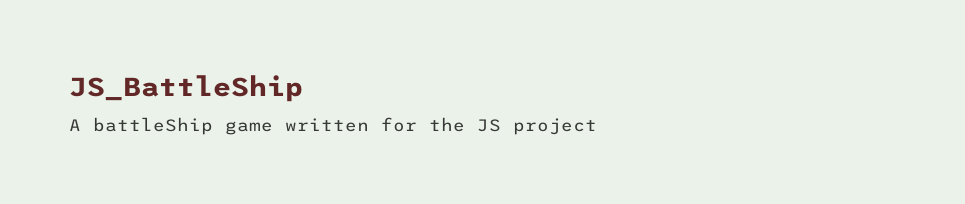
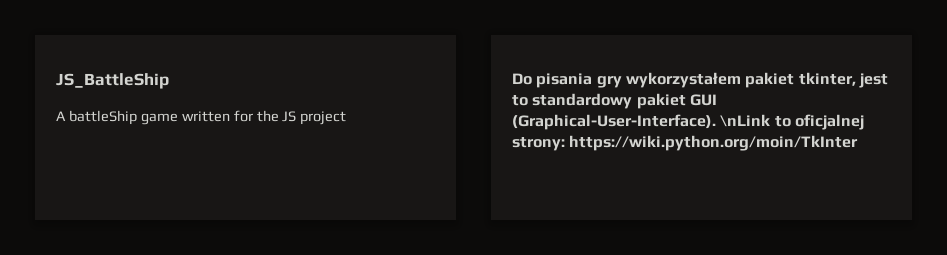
(597, 126) none -> [512,72,888,88] [512,93,717,109] [512,114,864,130] [512,135,859,151] // Do pisania gry wykorzystałem pakiet tkinter, jest to standardowy pakiet GUI (Graphical-User-Interface). \nLink to oficjalnej strony: https://wiki.python.org/moin/TkInter

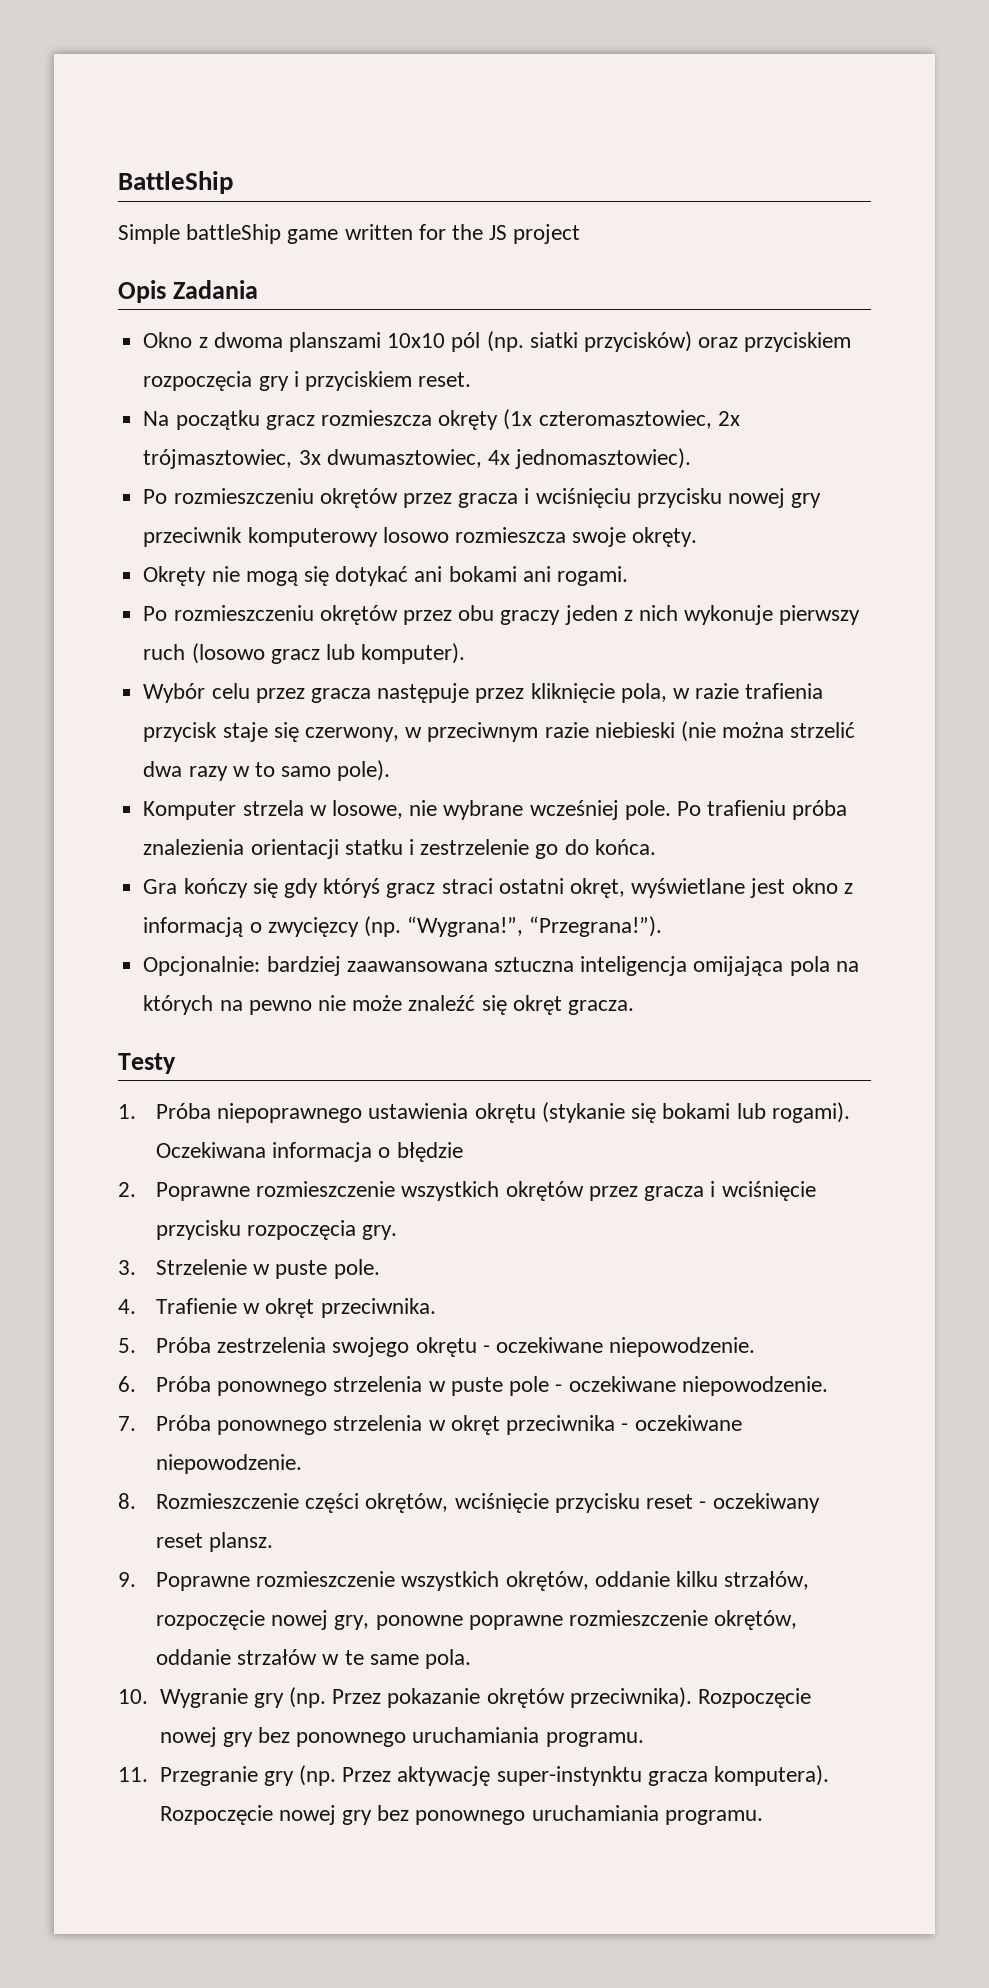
[56,73,169,89] [56,111,66,121] JS_BattleShip // A -> [118,171,233,194] [118,224,180,244] BattleShip // Simple
[512,72,888,88] [512,93,717,109] [512,114,864,130] [512,135,859,151] Do pisania gry wykorzystałem pakiet tkinter, jest to standardowy pakiet GUI (Graphical-User-Interface). \nLink to oficjalnej strony: https://wiki.python.org/moin/TkInter -> [118,280,258,303] [143,331,852,352] [143,371,472,391] [143,409,740,430] [143,448,692,469] [143,488,822,508] [143,527,698,547] [143,566,628,586] [143,605,861,625] [143,643,466,664] [143,683,824,703] [143,721,856,742] [143,760,391,781] [143,800,848,820] [143,839,656,859] [143,878,853,898] [143,916,663,937] [143,956,859,976] [143,995,634,1015] [118,1053,176,1074] [118,1102,850,1123] [156,1142,463,1162] [118,1181,816,1201] [156,1220,398,1240] [118,1259,380,1279] [118,1298,436,1318] [118,1337,756,1357] [118,1376,828,1396] [118,1415,742,1435] [156,1454,303,1474] [118,1493,820,1513] [156,1532,274,1552] [118,1571,810,1591] [156,1610,798,1630] [156,1649,472,1669] [118,1687,811,1708] [159,1727,644,1747] [118,1765,829,1786] [159,1805,763,1825] Opis Zadania // Okno z dwoma planszami 10x10 pól (np. siatki przycisków) oraz przyciskiem rozpoczęcia gry i przyciskiem reset. // Na początku gracz rozmieszcza okręty (1x czteromasztowiec, 2x trójmasztowiec, 3x dwumasztowiec, 4x jednomasztowiec). // Po rozmieszczeniu okrętów przez gracza i wciśnięciu przycisku nowej gry przeciwnik komputerowy losowo rozmieszcza swoje okręty. // Okręty nie mogą się dotykać ani bokami ani rogami. // Po rozmieszczeniu okrętów przez obu graczy jeden z nich wykonuje pierwszy ruch (losowo gracz lub komputer). // Wybór celu przez gracza następuje przez kliknięcie pola, w razie trafienia przycisk staje się czerwony, w przeciwnym razie niebieski (nie można strzelić dwa razy w to samo pole). // Komputer strzela w losowe, nie wybrane wcześniej pole. Po trafieniu próba znalezienia orientacji statku i zestrzelenie go do końca. // Gra kończy się gdy któryś gracz straci ostatni okręt, wyświetlane jest okno z informacją o zwycięzcy (np. “Wygrana!”, “Przegrana!”). // Opcjonalnie: bardziej zaawansowana sztuczna inteligencja omijająca pola na których na pewno nie może znaleźć się okręt gracza. // Testy // 1. Próba niepoprawnego ustawienia okrętu (stykanie się bokami lub rogami). Oczekiwana informacja o błędzie // 2. Poprawne rozmieszczenie wszystkich okrętów przez gracza i wciśnięcie przycisku rozpoczęcia gry. // 3. Strzelenie w puste pole. // 4. Trafienie w okręt przeciwnika. // 5. Próba zestrzelenia swojego okrętu - oczekiwane niepowodzenie. // 6. Próba ponownego strzelenia w puste pole - oczekiwane niepowodzenie. // 7. Próba ponownego strzelenia w okręt przeciwnika - oczekiwane niepowodzenie. // 8. Rozmieszczenie części okrętów, wciśnięcie przycisku reset - oczekiwany reset plansz. // 9. Poprawne rozmieszczenie wszystkich okrętów, oddanie kilku strzałów, rozpoczęcie nowej gry, ponowne poprawne rozmieszczenie okrętów, oddanie strzałów w te same pola. // 10. Wygranie gry (np. Przez pokazanie okrętów przeciwnika). Rozpoczęcie nowej gry bez ponownego uruchamiania programu. // 11. Przegranie gry (np. Przez aktywację super-instynktu gracza komputera). Rozpoczęcie nowej gry bez ponownego uruchamiania programu.

